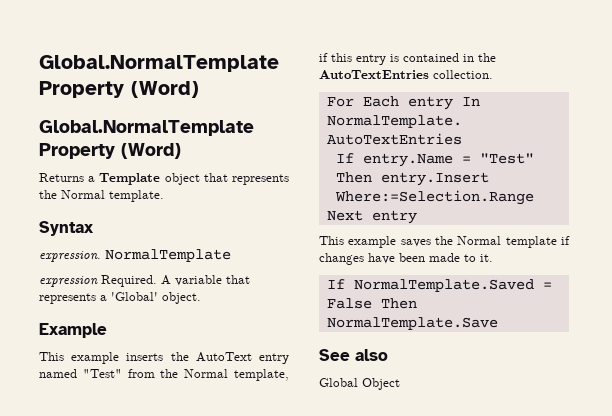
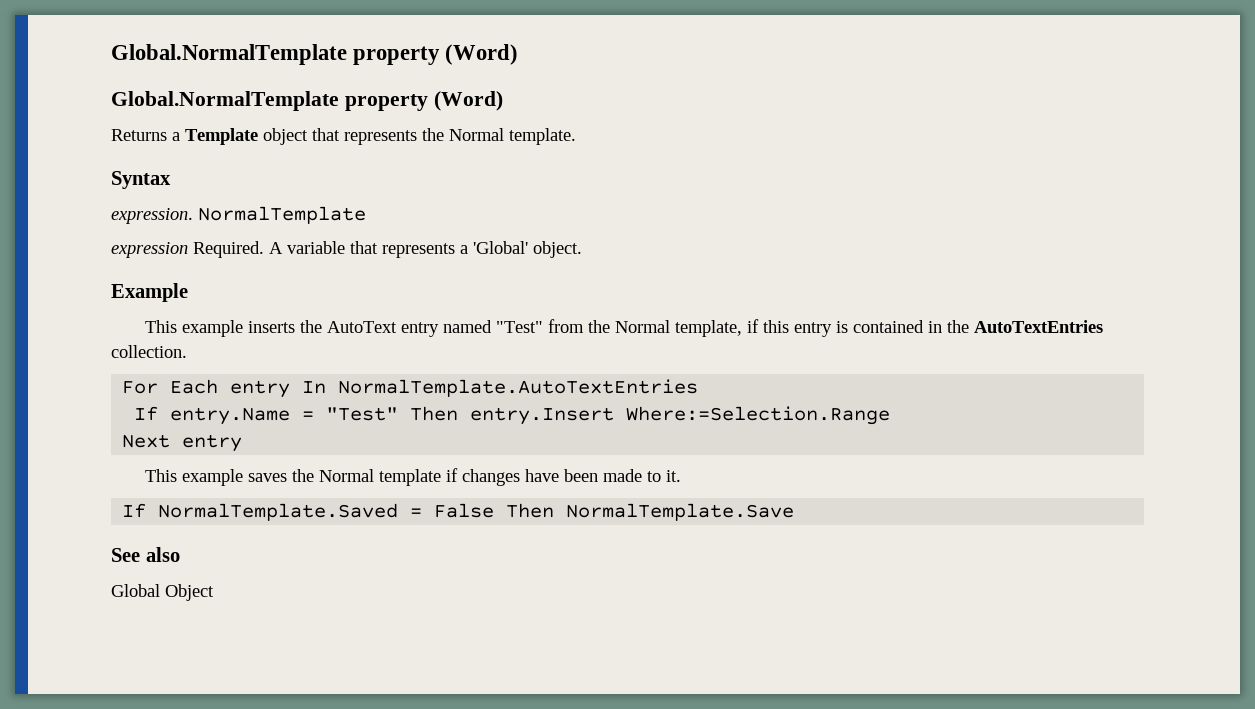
[39,55,279,72] [39,81,124,98] Global.NormalTemplate Property -> [111,44,441,65] Global.NormalTemplate property
[39,143,115,159] Property -> [344,94,428,111] property

